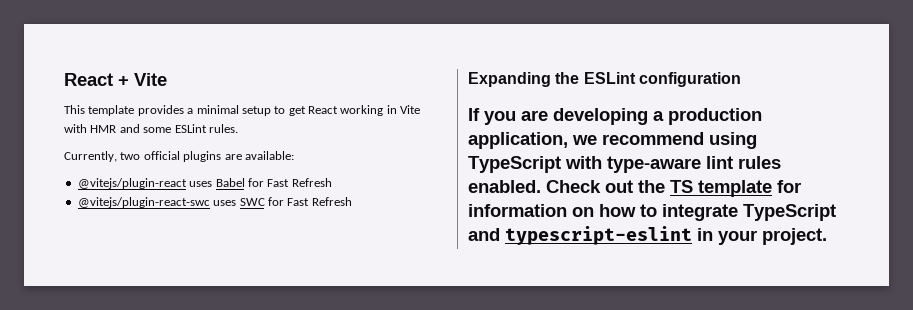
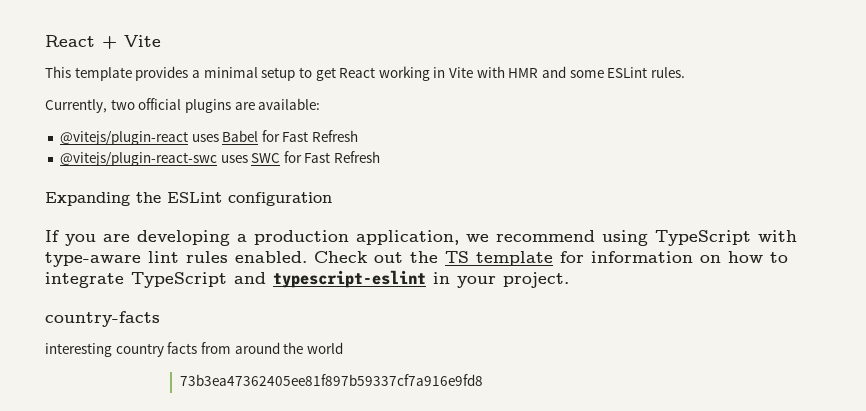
(827, 236) none -> [45,311,160,327] [45,342,343,357] [179,374,483,386] // country-facts // interesting country facts from around the world // 73b3ea47362405ee81f897b59337cf7a916e9fd8

